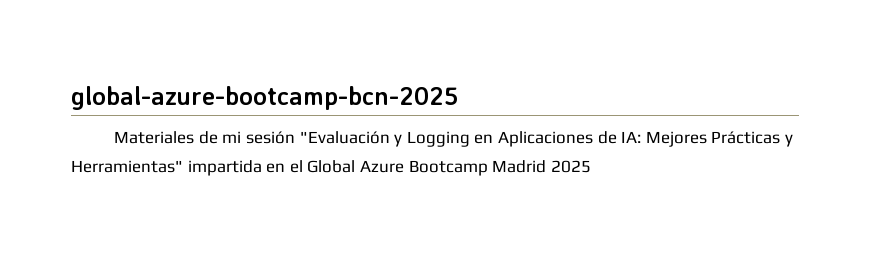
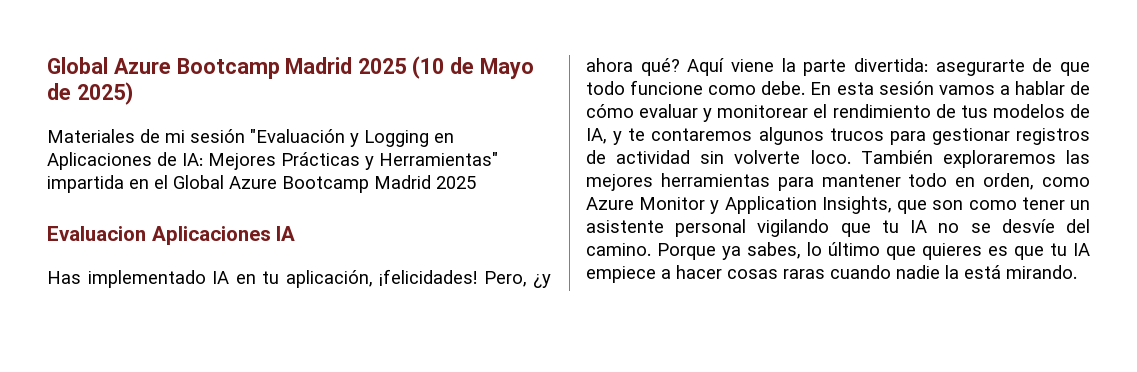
[71,86,458,110] global-azure-bootcamp-bcn-2025 -> [47,56,534,79] [47,82,133,105] Global Azure Bootcamp Madrid 2025 (10 de Mayo de 2025)
(591, 166) none -> [47,226,296,245] [47,269,551,288] [586,58,1090,76] [586,80,1090,95] [586,104,1090,122] [586,127,1090,145] [586,150,1090,168] [586,173,1090,191] [586,196,1090,214] [586,219,1090,237] [586,242,1090,260] [586,265,1077,283] // Evaluacion Aplicaciones IA // Has implementado IA en tu aplicación, ¡felicidades! Pero, ¿y ahora qué? Aquí viene la parte divertida: asegurarte de que todo funcione como debe. En esta sesión vamos a hablar de cómo evaluar y monitorear el rendimiento de tus modelos de IA, y te contaremos algunos trucos para gestionar registros de actividad sin volverte loco. También exploraremos las mejores herramientas para mantener todo en orden, como Azure Monitor y Application Insights, que son como tener un asistente personal vigilando que tu IA no se desvíe del camino. Porque ya sabes, lo último que quieres es que tu IA empiece a hacer cosas raras cuando nadie la está mirando.

